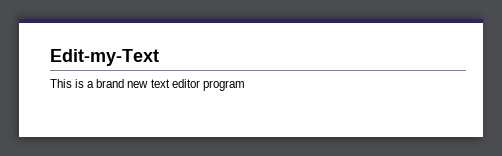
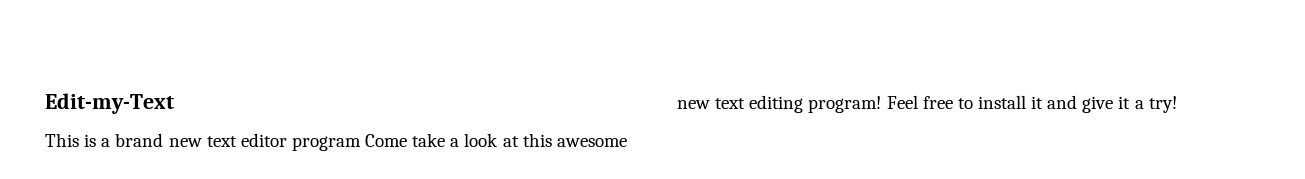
(245, 85) none -> [365,133,627,147] [677,95,1177,113] Come take a look at this awesome new text editing program! Feel free to install it and give it a try!

